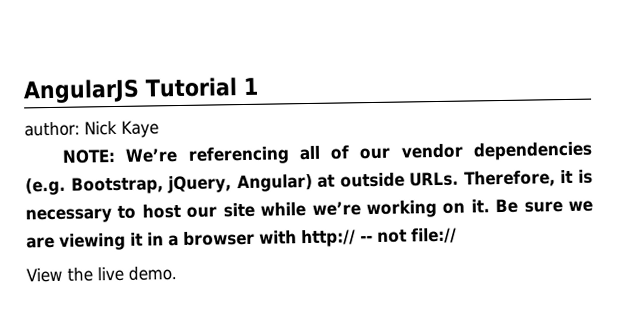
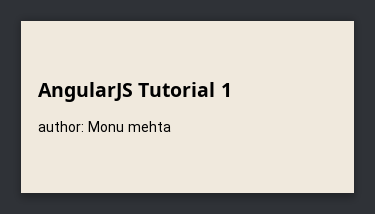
[84,120,159,138] [61,141,592,165] [25,169,593,196] [25,198,594,224] [26,227,457,251] [26,266,177,283] Nick Kaye // NOTE: We’re referencing all of our vendor dependencies (e.g. Bootstrap, jQuery, Angular) at outside URLs. Therefore, it is necessary to host our site while we’re working on it. Be sure we are viewing it in a browser with http:// -- not file:// // View the live demo. -> [87,121,171,132] Monu mehta

